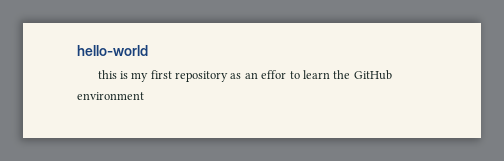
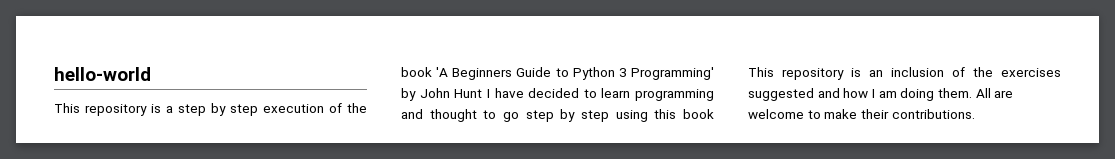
[97,70,392,82] [77,92,144,100] this is my first repository as an effor to learn the GitHub environment -> [54,103,367,116] [401,67,714,80] [401,88,714,101] [401,109,714,122] [748,67,1061,80] [748,88,1014,101] [748,109,975,119] This repository is a step by step execution of the book 'A Beginners Guide to Python 3 Programming' by John Hunt I have decided to learn programming and thought to go step by step using this book This repository is an inclusion of the exercises suggested and how I am doing them. All are welcome to make their contributions.

